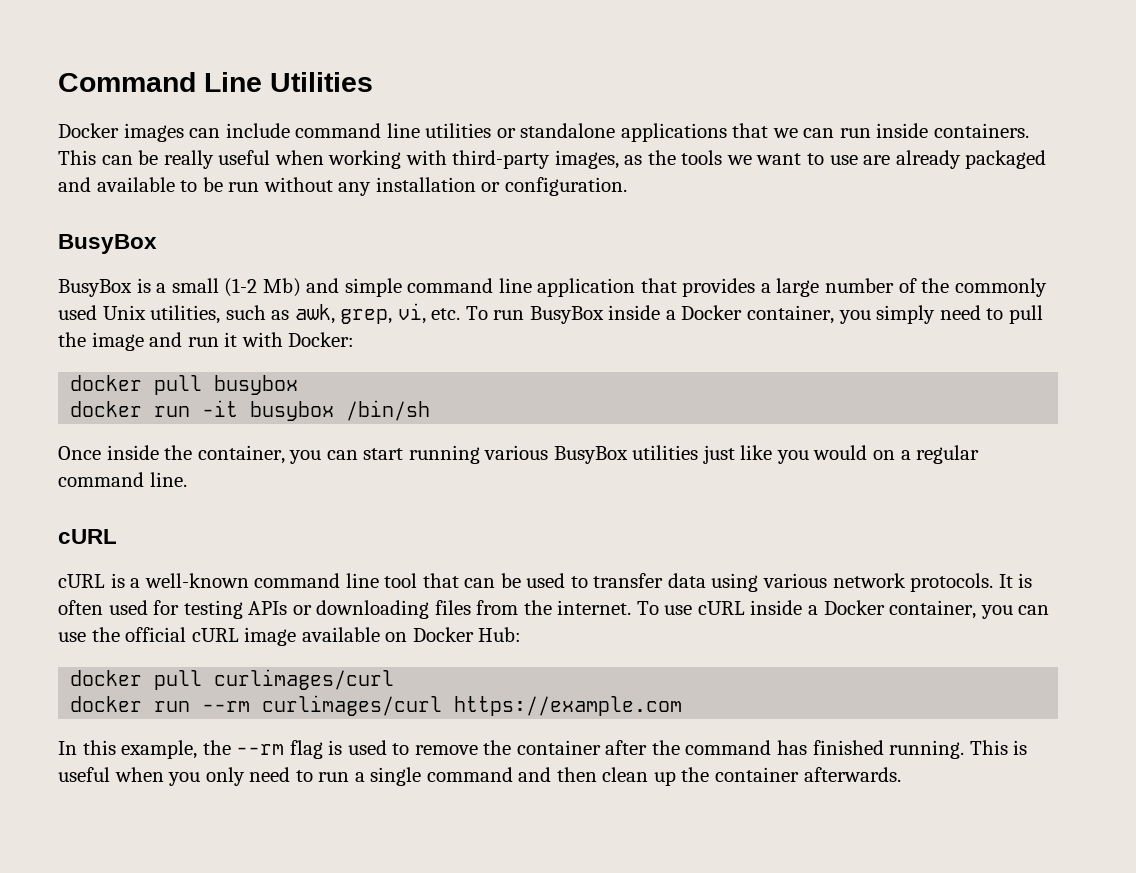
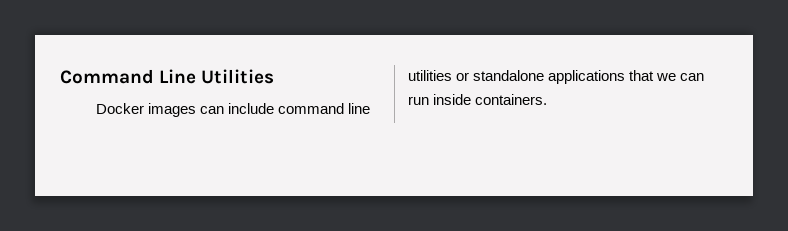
[58,150,1047,169] [58,177,627,196] [58,234,157,254] [58,278,1047,297] [58,303,1043,324] [58,332,355,351] [70,375,299,395] [70,400,431,421] [58,445,980,464] [58,472,187,487] [58,529,117,544] [58,573,1033,592] [58,600,1050,619] [58,627,522,646] [70,669,395,690] [70,695,683,716] [58,740,1028,759] [58,767,901,786] This can be really useful when working with third-party images, as the tools we want to use are already packaged and available to be run without any installation or configuration. // BusyBox // BusyBox is a small (1-2 Mb) and simple command line application that provides a large number of the commonly used Unix utilities, such as awk, grep, vi, etc. To run BusyBox inside a Docker container, you simply need to pull the image and run it with Docker: // docker pull busybox // docker run -it busybox /bin/sh // Once inside the container, you can start running various BusyBox utilities just like you would on a regular command line. // cURL // cURL is a well-known command line tool that can be used to transfer data using various network protocols. It is often used for testing APIs or downloading files from the internet. To use cURL inside a Docker container, you can use the official cURL image available on Docker Hub: // docker pull curlimages/curl // docker run --rm curlimages/curl https://example.com // In this example, the --rm flag is used to remove the container after the command has finished running. This is useful when you only need to run a single command and then clean up the container afterwards. -> (548, 99) none

